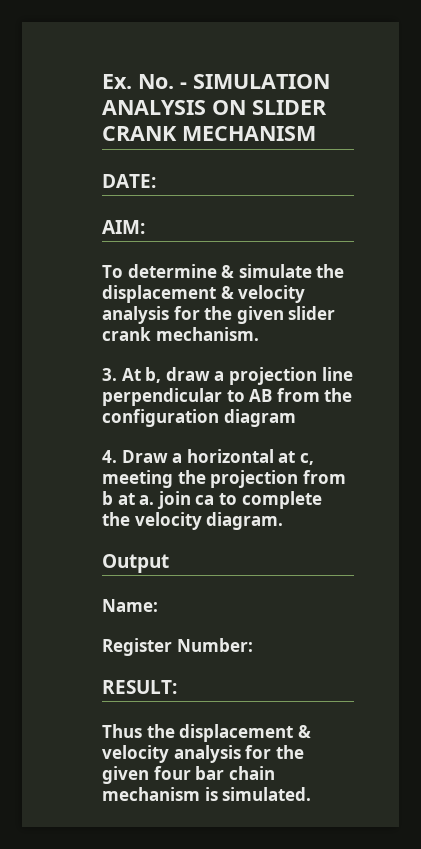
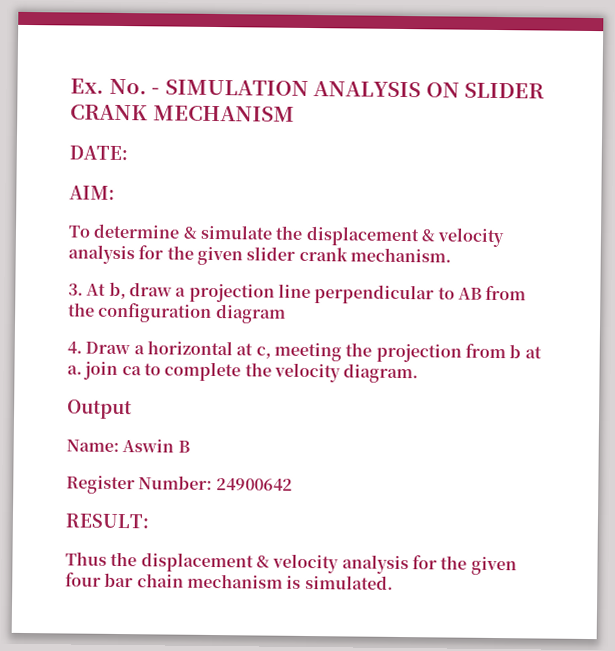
(158, 605) none -> [122,439,190,453] Aswin B
(253, 645) none -> [215,478,293,491] 24900642

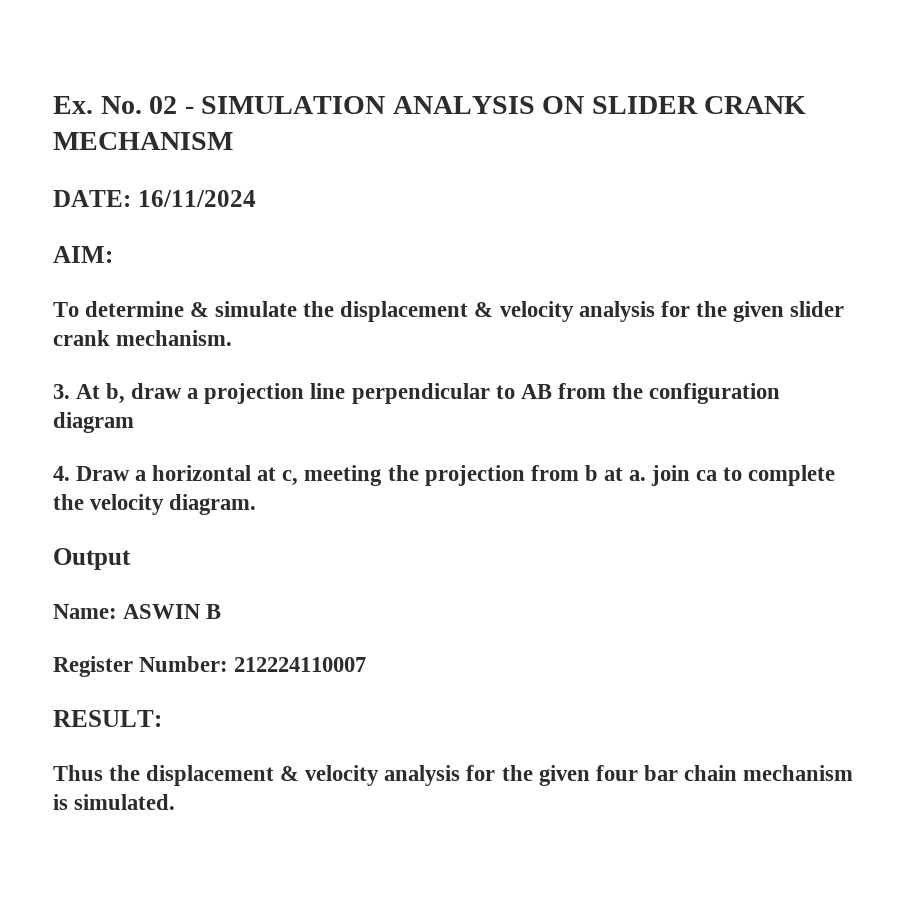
(147, 86) none -> [149,96,178,114] 02
(128, 153) none -> [137,190,256,207] 16/11/2024
[122,439,175,453] Aswin -> [123,604,201,619] ASWIN
[215,478,293,491] 24900642 -> [234,657,367,672] 212224110007

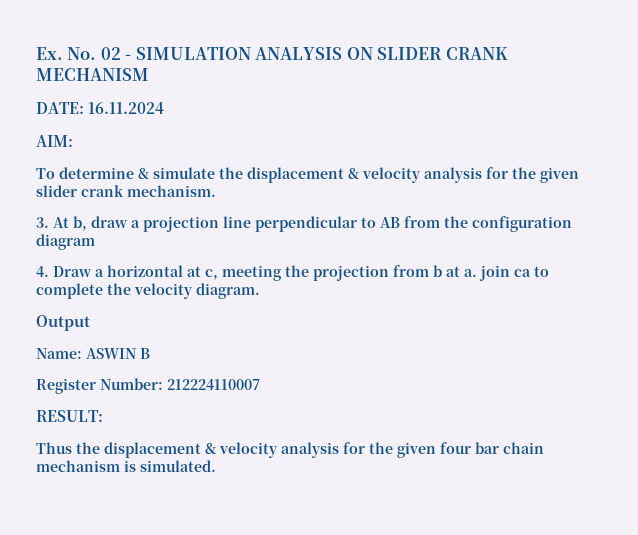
[137,190,256,207] 16/11/2024 -> [88,102,165,114] 16.11.2024

